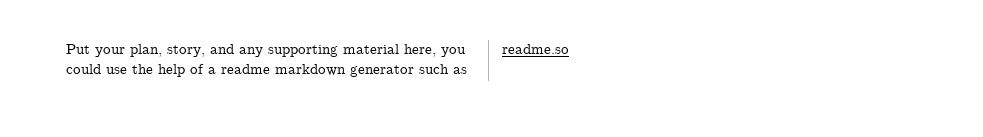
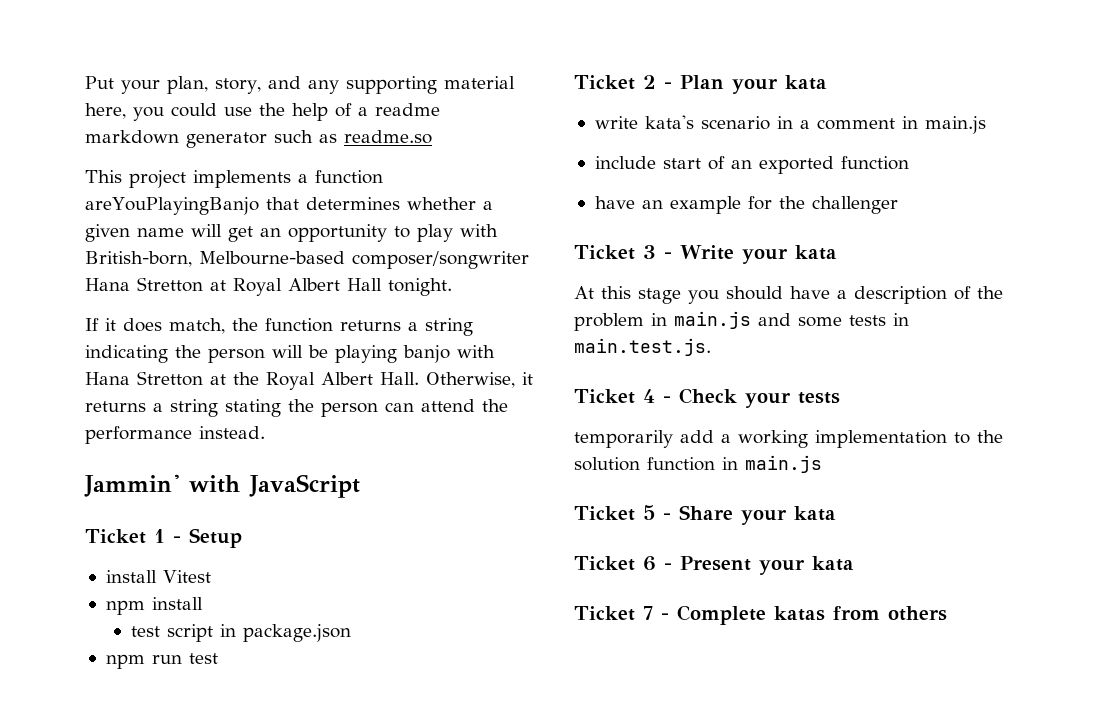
(569, 49) none -> [85,170,383,188] [85,197,493,215] [85,224,498,242] [85,251,529,269] [85,277,452,296] [85,318,473,336] [85,345,495,363] [85,371,533,390] [85,399,508,417] [85,426,265,444] [84,474,360,498] [85,528,242,548] [105,570,211,583] [105,597,203,615] [131,624,352,642] [105,653,218,669] [574,75,827,94] [594,115,986,134] [594,156,909,174] [594,196,898,214] [574,245,837,264] [574,286,1003,304] [574,311,909,331] [574,338,711,356] [574,388,840,408] [574,430,1003,448] [574,455,822,473] [574,505,836,525] [574,556,854,575] [574,605,947,625] // This project implements a function areYouPlayingBanjo that determines whether a given name will get an opportunity to play with British-born, Melbourne-based composer/songwriter Hana Stretton at Royal Albert Hall tonight. // If it does match, the function returns a string indicating the person will be playing banjo with Hana Stretton at the Royal Albert Hall. Otherwise, it returns a string stating the person can attend the performance instead. // Jammin' with JavaScript // Ticket 1 - Setup // install Vitest // npm install // test script in package.json // npm run test // Ticket 2 - Plan your kata // write kata's scenario in a comment in main.js // include start of an exported function // have an example for the challenger // Ticket 3 - Write your kata // At this stage you should have a description of the problem in main.js and some tests in main.test.js. // Ticket 4 - Check your tests // temporarily add a working implementation to the solution function in main.js // Ticket 5 - Share your kata // Ticket 6 - Present your kata // Ticket 7 - Complete katas from others

